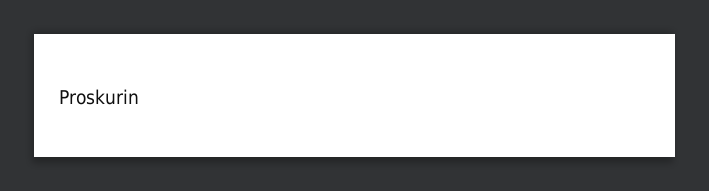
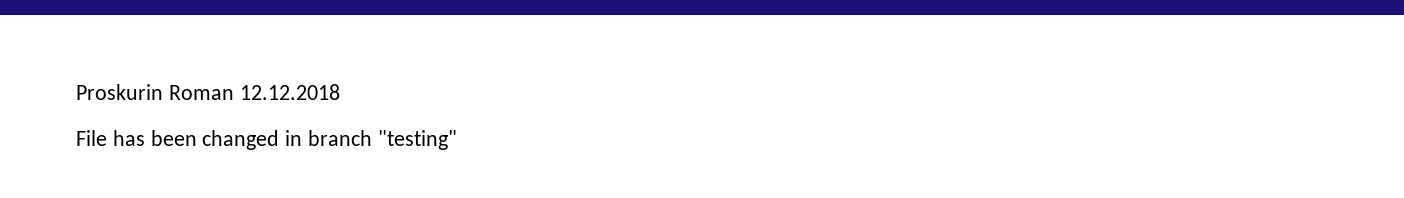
(139, 97) none -> [168,84,340,100] [76,130,457,150] Roman 12.12.2018 // File has been changed in branch "testing"

